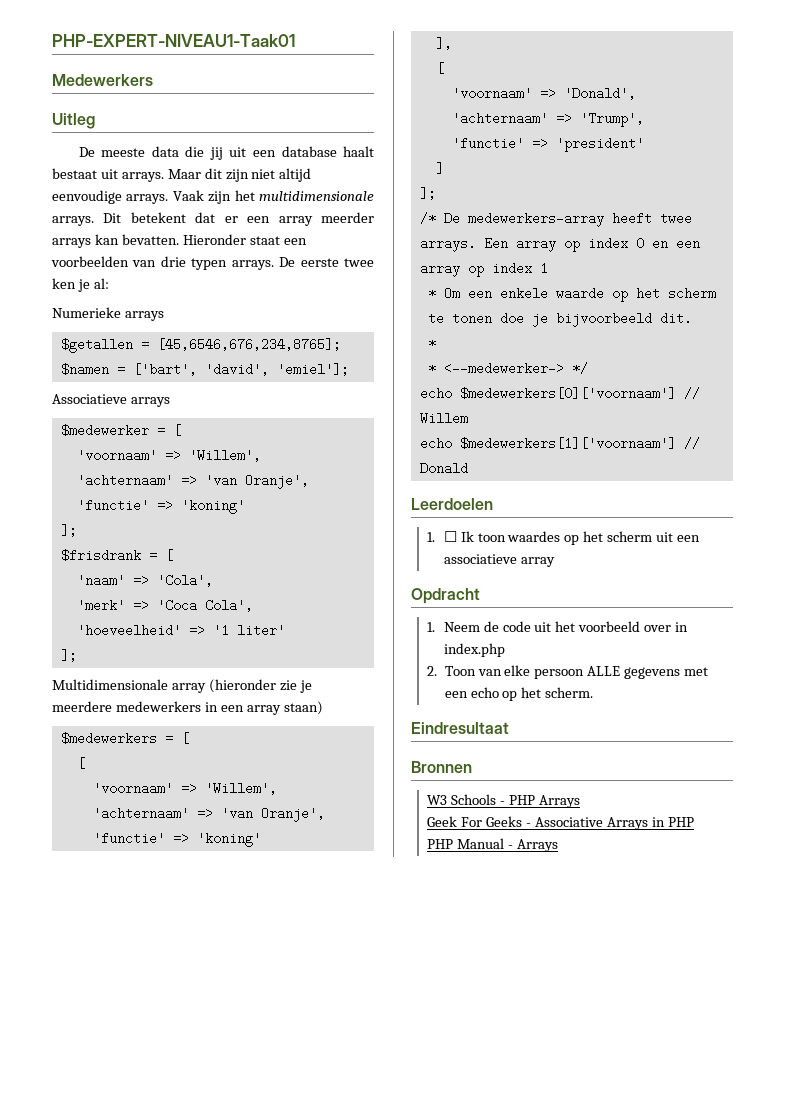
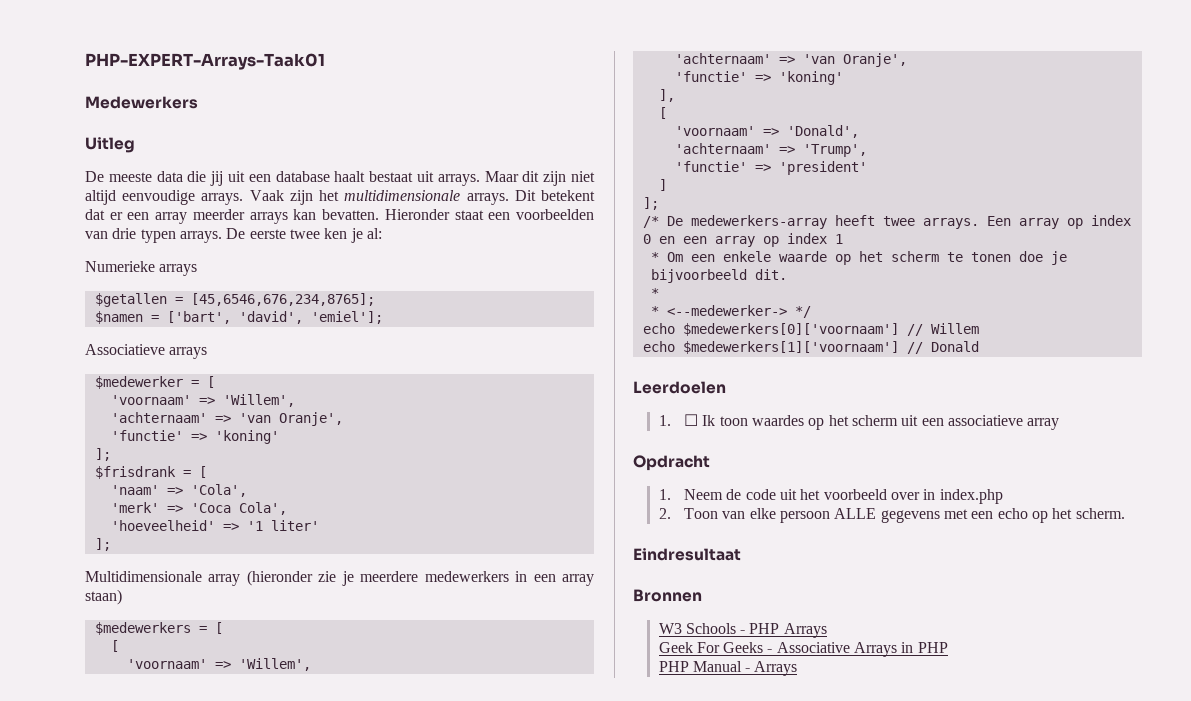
[52,34,295,47] PHP-EXPERT-NIVEAU1-Taak01 -> [85,53,325,70] PHP-EXPERT-Arrays-Taak01

